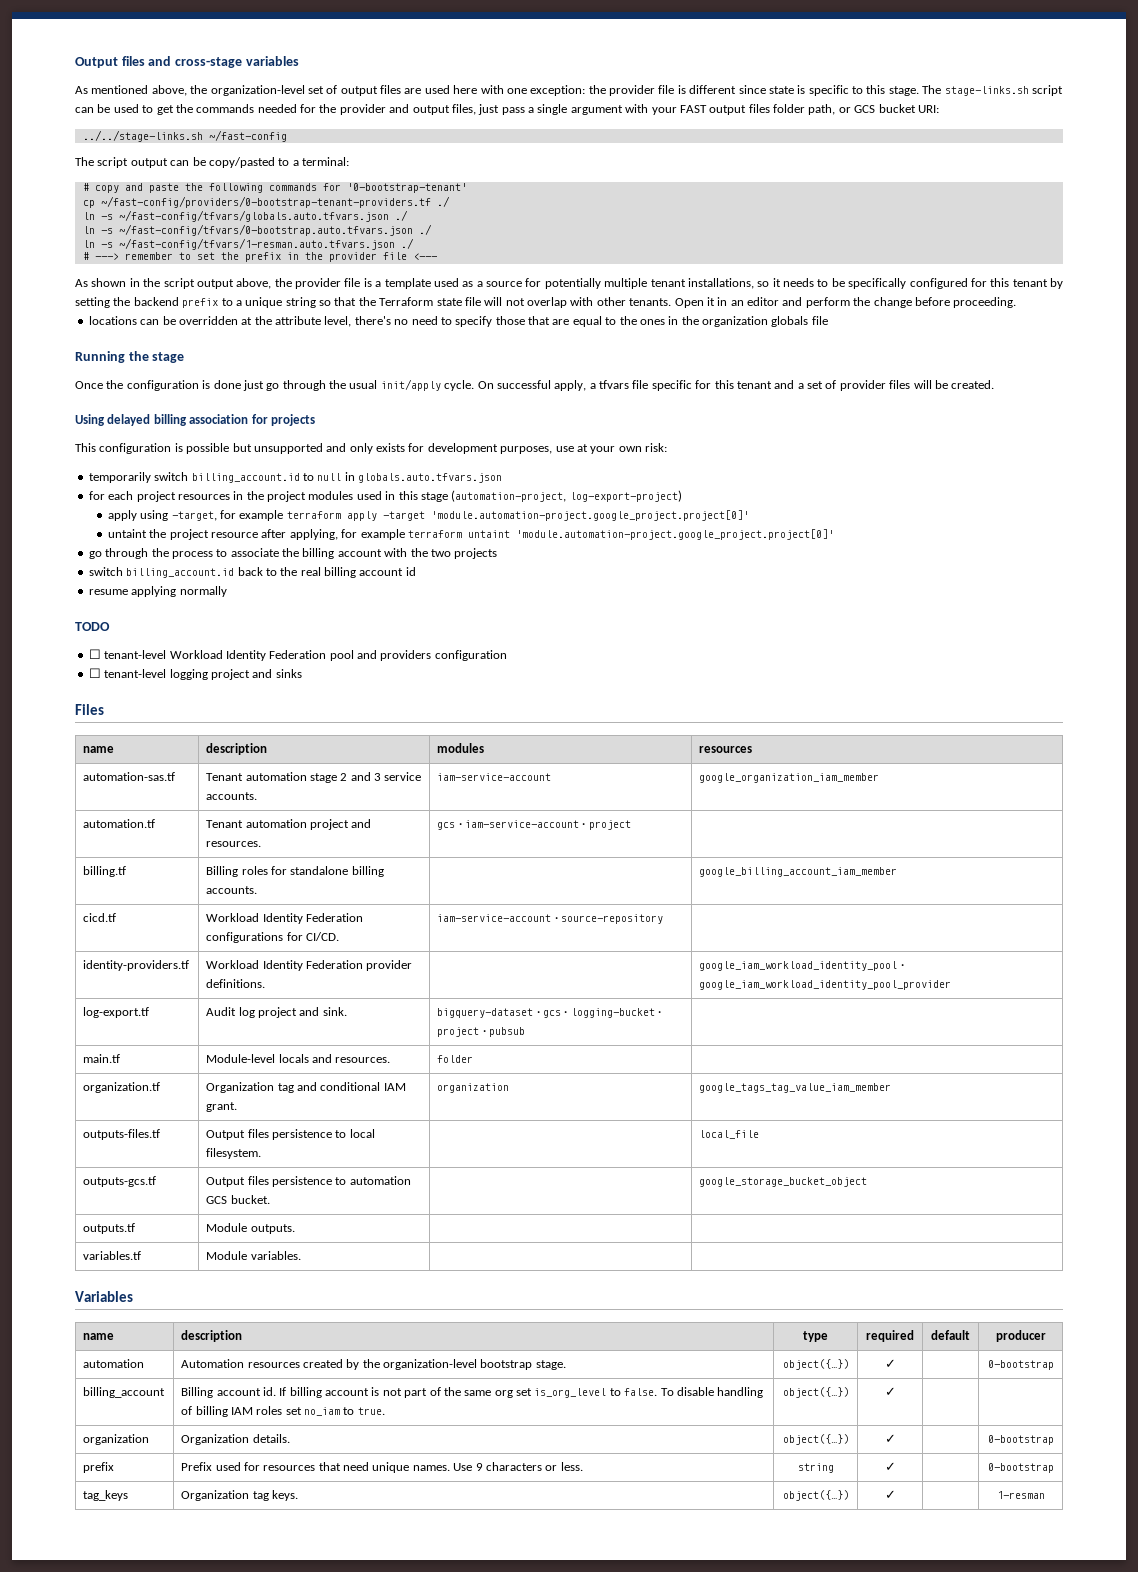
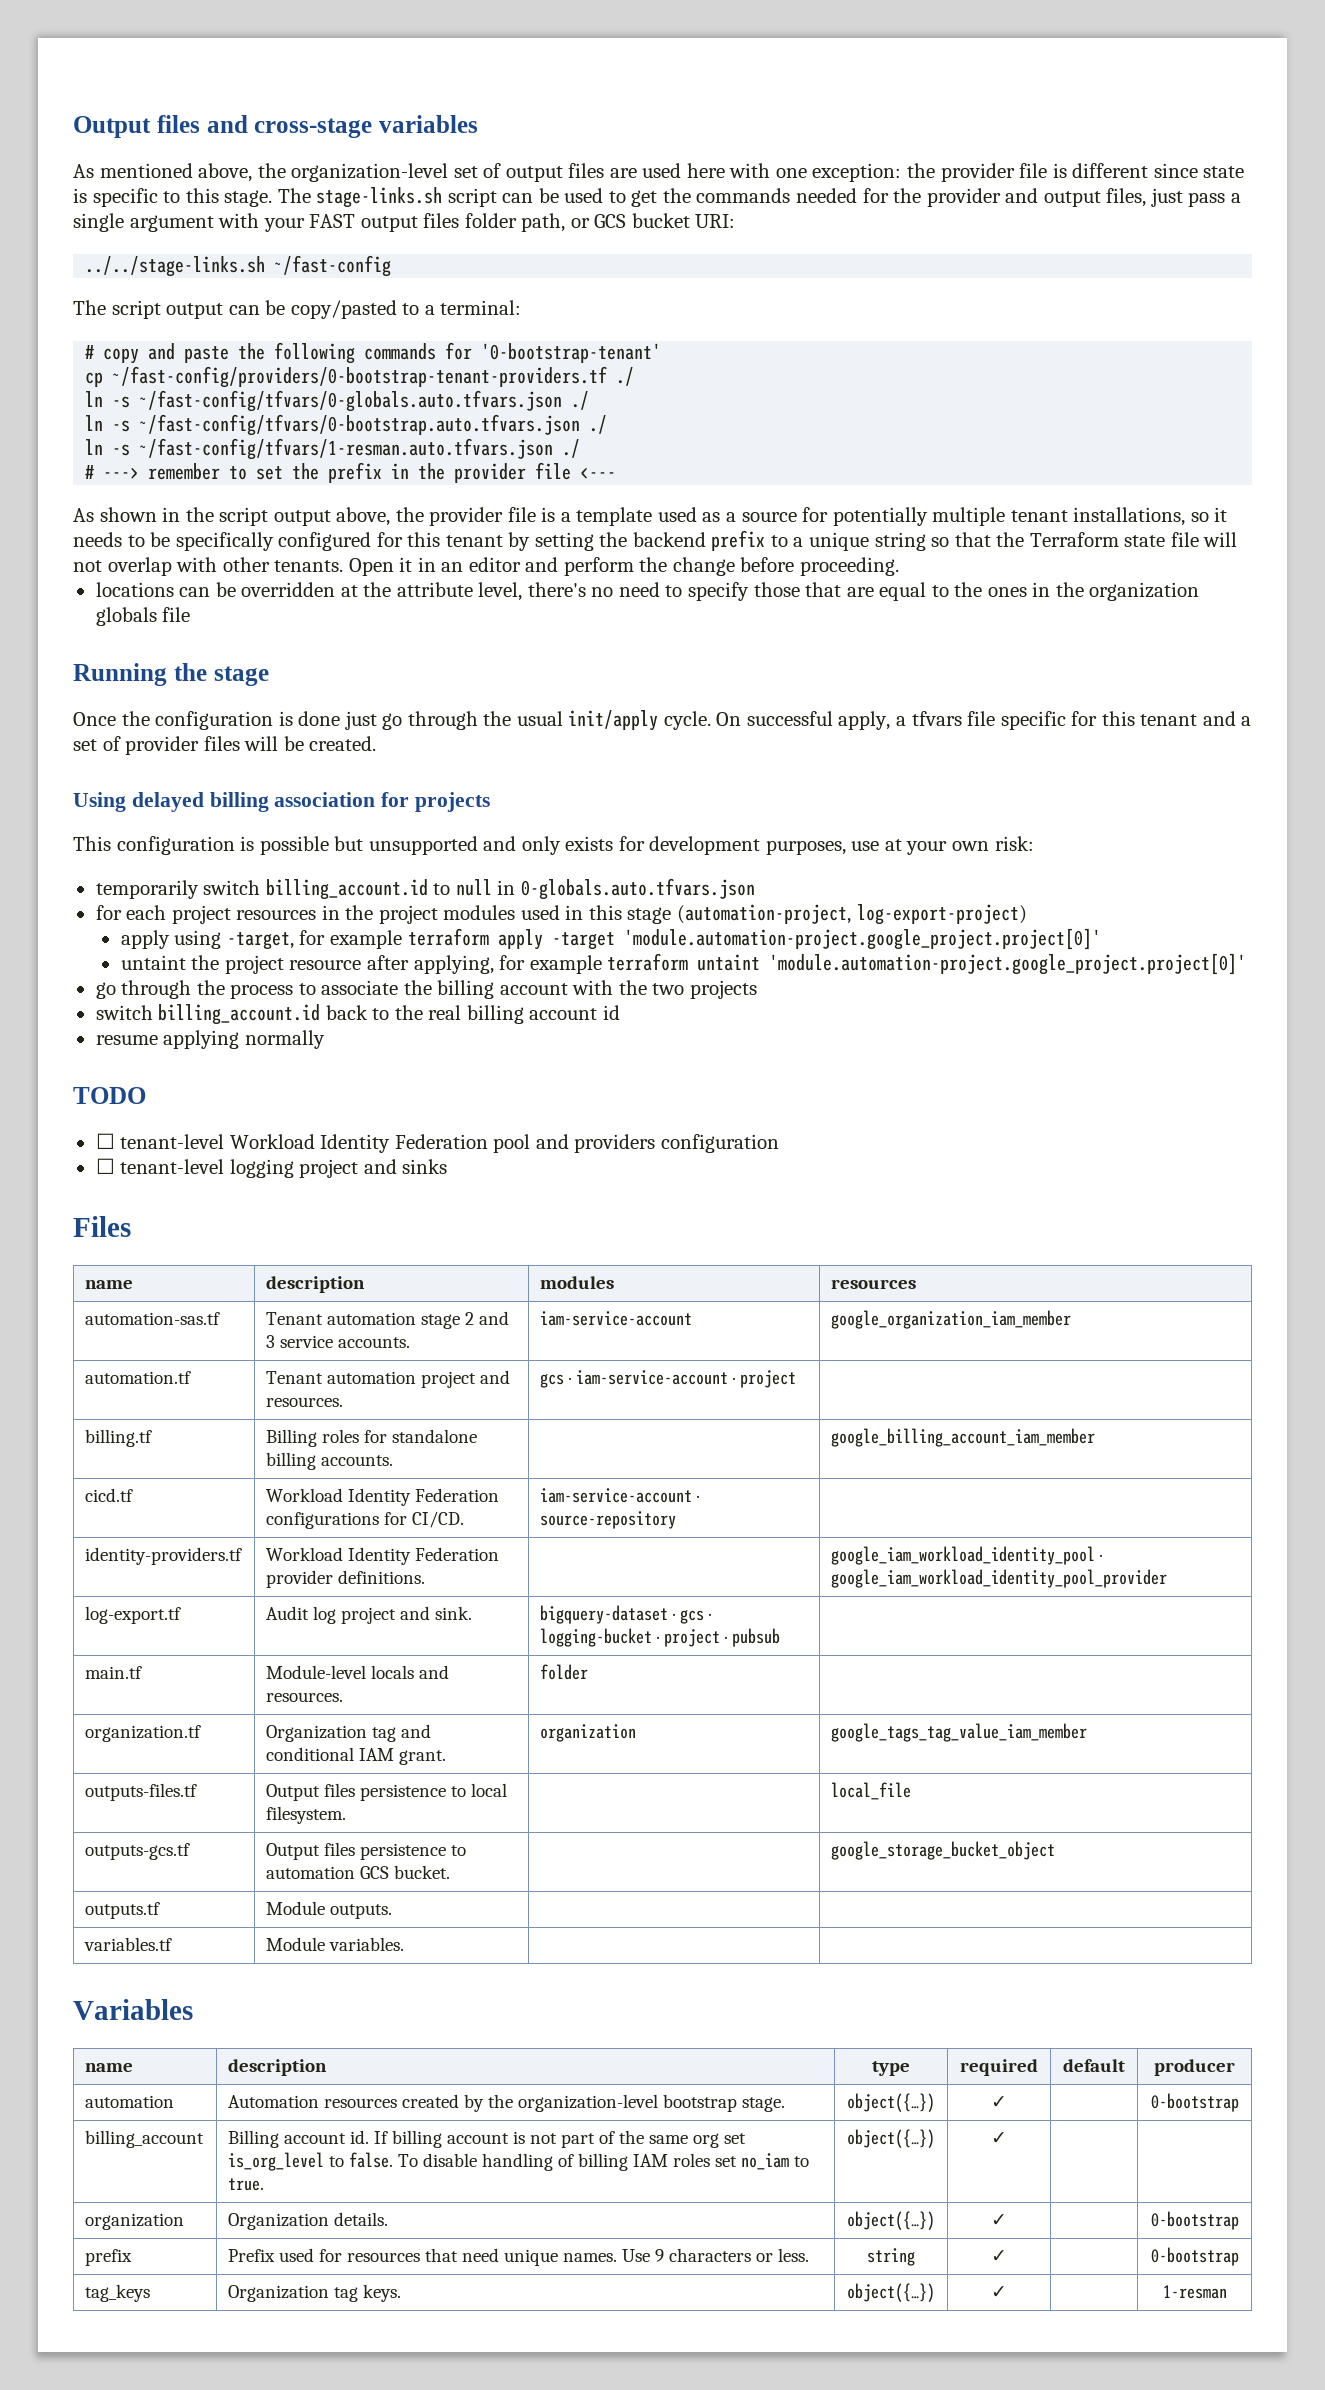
[118,210,389,222] ~/fast-config/tfvars/globals.auto.tfvars.json -> [139,390,563,412] ~/fast-config/tfvars/0-globals.auto.tfvars.json
[358,473,502,483] globals.auto.tfvars.json -> [520,878,755,900] 0-globals.auto.tfvars.json

